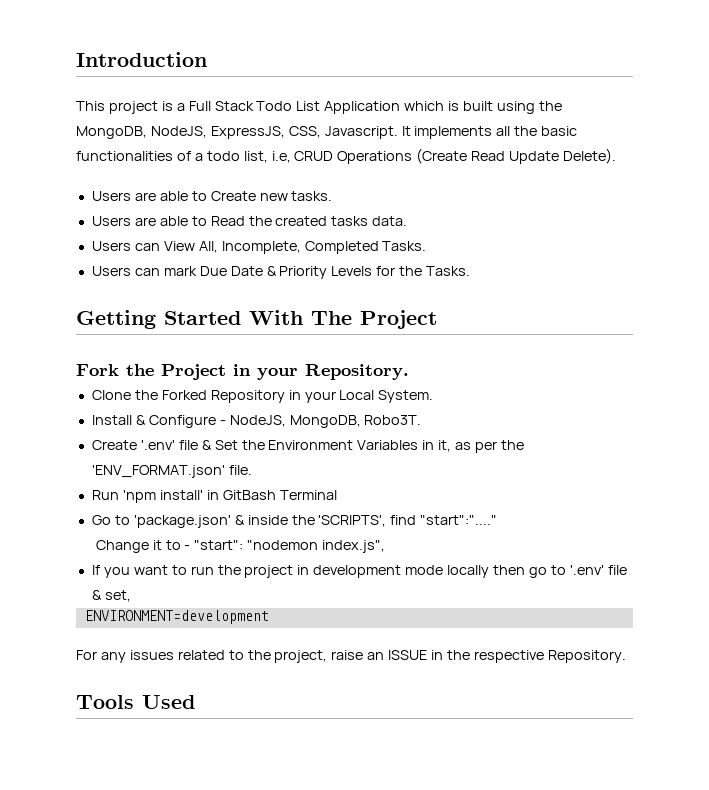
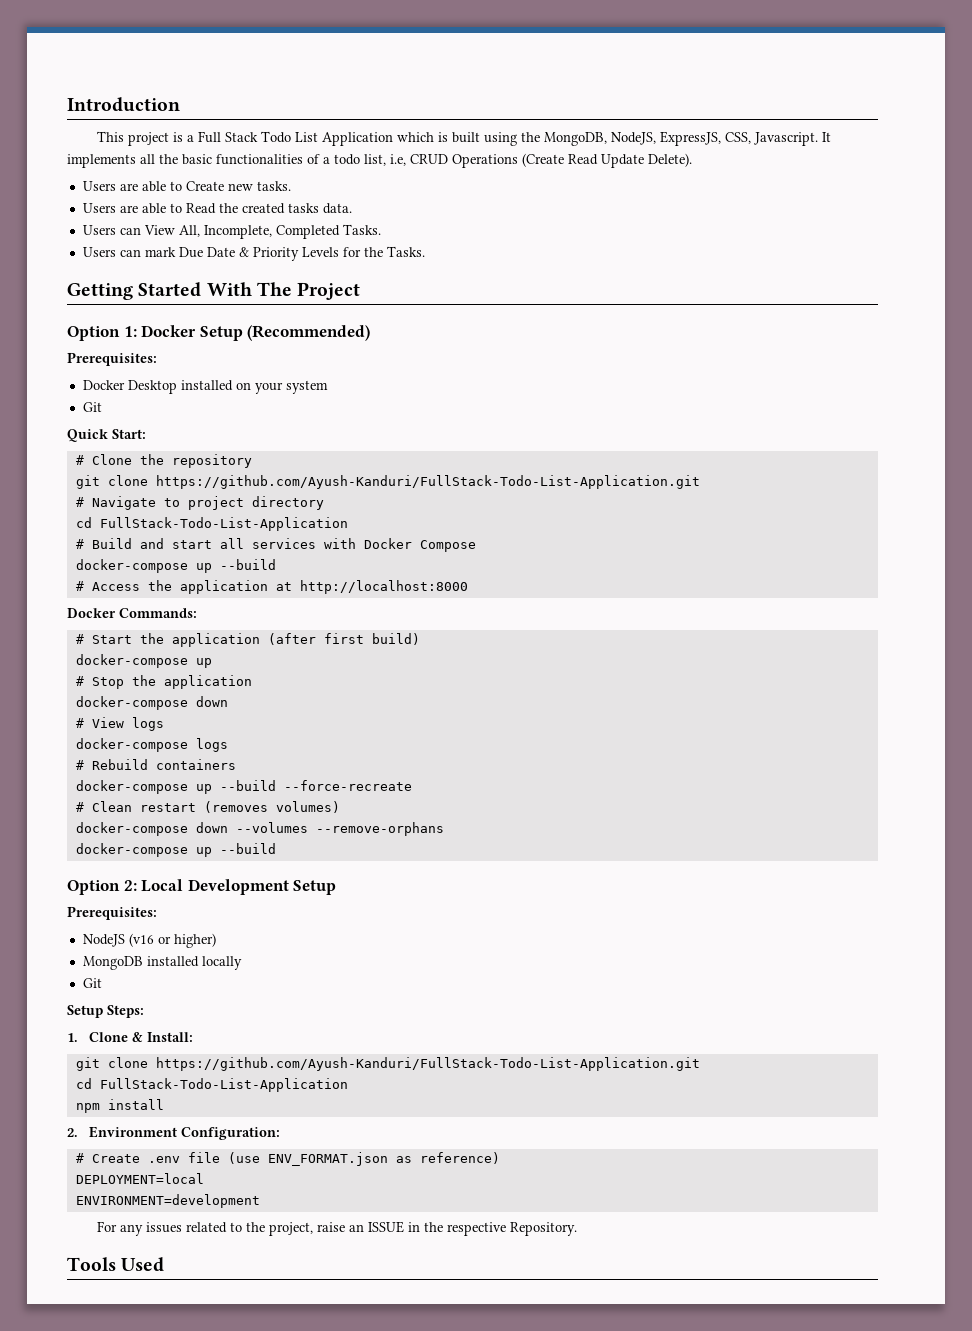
[76,364,409,380] [91,390,434,403] [91,415,422,428] [91,440,524,453] [91,465,252,478] [91,490,337,503] [91,515,498,528] [95,540,386,553] [91,565,627,578] [91,590,131,602] Fork the Project in your Repository. // Clone the Forked Repository in your Local System. // Install & Configure - NodeJS, MongoDB, Robo3T. // Create '.env' file & Set the Environment Variables in it, as per the 'ENV_FORMAT.json' file. // Run 'npm install' in GitBash Terminal // Go to 'package.json' & inside the 'SCRIPTS', find "start":"...." // Change it to - "start": "nodemon index.js", // If you want to run the project in development mode locally then go to '.env' file & set, -> [67,325,371,341] [67,352,157,366] [82,380,328,394] [82,402,102,412] [67,429,146,442] [75,454,252,468] [75,475,700,489] [75,496,324,510] [75,517,348,531] [75,538,476,552] [75,559,276,573] [75,580,468,594] [67,608,197,618] [75,633,420,647] [75,654,212,668] [75,675,252,689] [75,696,228,710] [75,717,164,731] [75,738,228,752] [75,759,236,770] [75,780,412,794] [75,801,340,813] [75,822,444,836] [75,843,276,857] [67,879,337,895] [67,906,157,920] [82,933,216,948] [82,956,242,970] [82,978,102,988] [67,1005,144,1018] [67,1032,193,1042] [75,1057,700,1071] [75,1078,348,1092] [75,1099,164,1113] [67,1126,280,1140] [75,1152,500,1166] [75,1173,204,1184] Option 1: Docker Setup (Recommended) // Prerequisites: // Docker Desktop installed on your system // Git // Quick Start: // # Clone the repository // git clone https://github.com/Ayush-Kanduri/FullStack-Todo-List-Application.git // # Navigate to project directory // cd FullStack-Todo-List-Application // # Build and start all services with Docker Compose // docker-compose up --build // # Access the application at http://localhost:8000 // Docker Commands: // # Start the application (after first build) // docker-compose up // # Stop the application // docker-compose down // # View logs // docker-compose logs // # Rebuild containers // docker-compose up --build --force-recreate // # Clean restart (removes volumes) // docker-compose down --volumes --remove-orphans // docker-compose up --build // Option 2: Local Development Setup // Prerequisites: // NodeJS (v16 or higher) // MongoDB installed locally // Git // Setup Steps: // 1. Clone & Install: // git clone https://github.com/Ayush-Kanduri/FullStack-Todo-List-Application.git // cd FullStack-Todo-List-Application // npm install // 2. Environment Configuration: // # Create .env file (use ENV_FORMAT.json as reference) // DEPLOYMENT=local

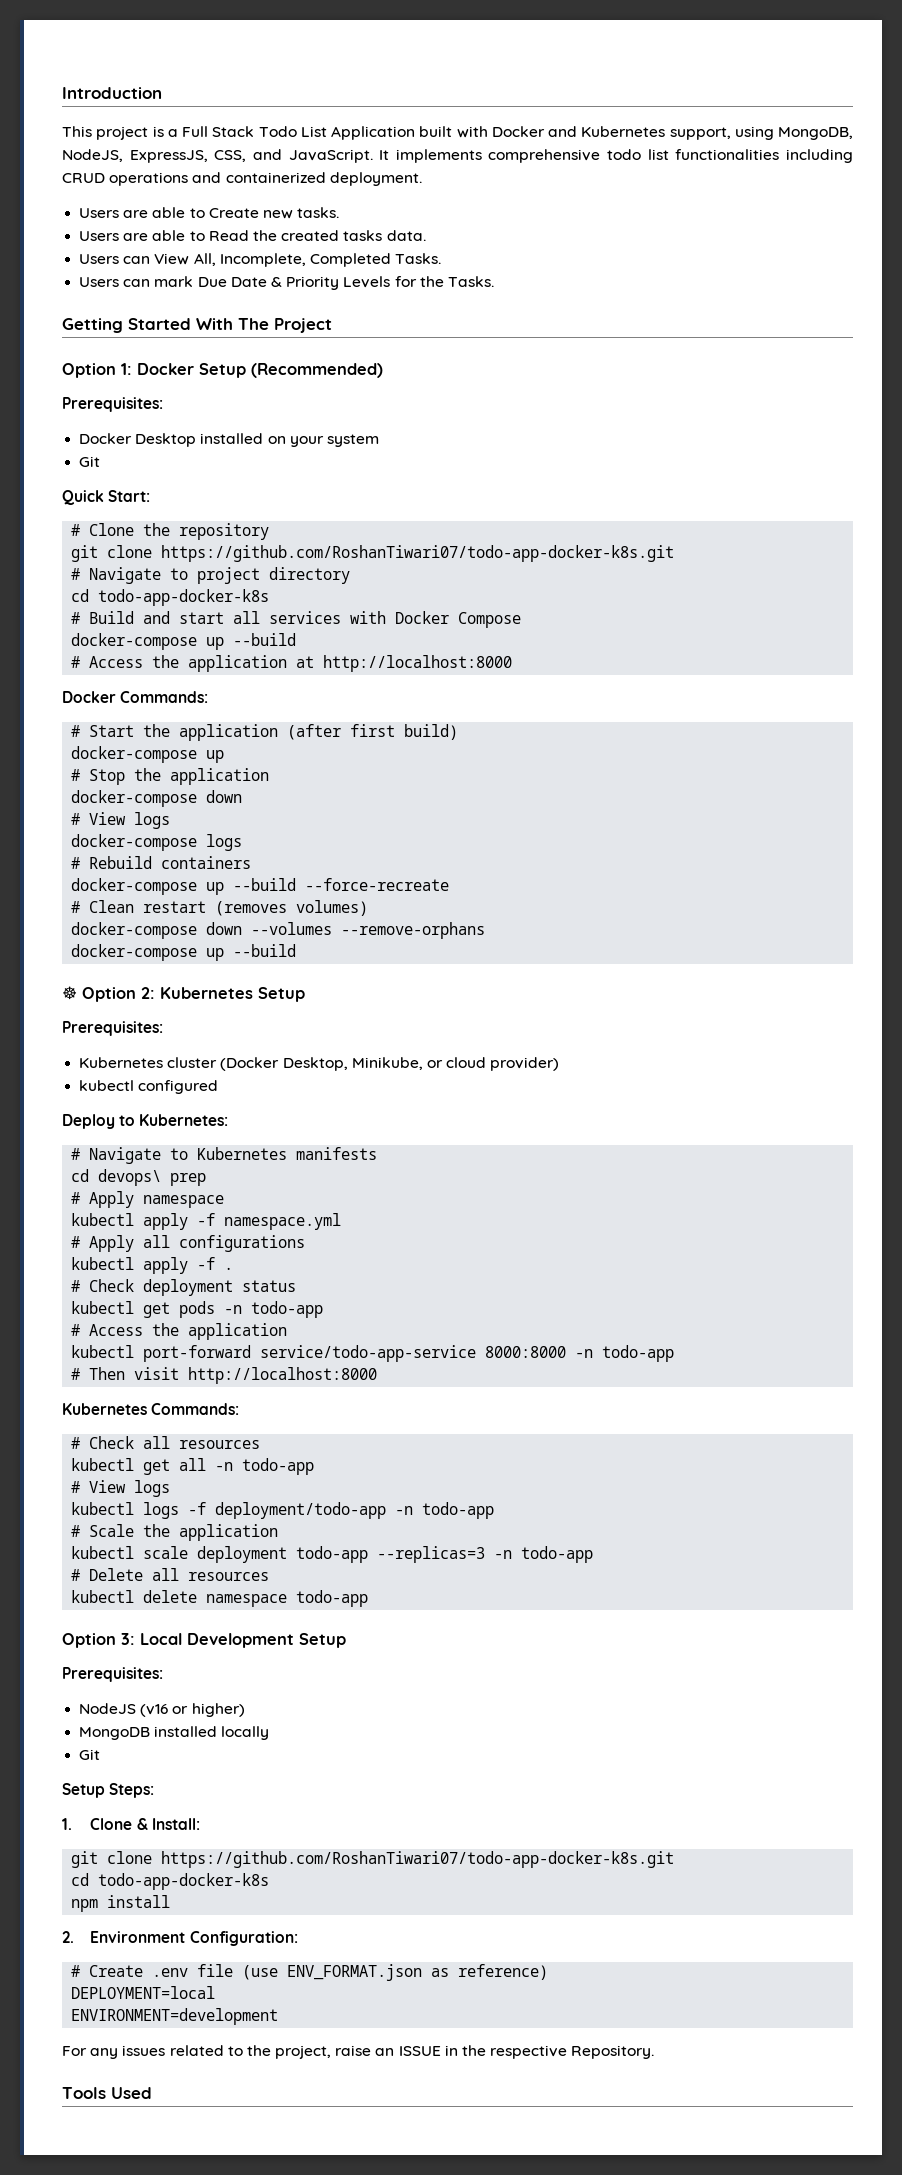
[396,131,831,146] [67,153,692,168] which is built using the MongoDB, NodeJS, ExpressJS, CSS, Javascript. It implements all the basic functionalities of a todo list, i.e, CRUD Operations (Create Read Update Delete). -> [419,126,853,140] [62,149,853,163] [62,172,422,186] built with Docker and Kubernetes support, using MongoDB, NodeJS, ExpressJS, CSS, and JavaScript. It implements comprehensive todo list functionalities including CRUD operations and containerized deployment.
[155,475,700,489] https://github.com/Ayush-Kanduri/FullStack-Todo-List-Application.git -> [161,545,675,562] https://github.com/RoshanTiwari07/todo-app-docker-k8s.git
[99,517,348,531] FullStack-Todo-List-Application -> [98,589,270,606] todo-app-docker-k8s
(276, 848) none -> [62,986,77,1000] ☸
(137, 885) none -> [160,987,305,1002] [62,1021,163,1036] [79,1057,560,1071] [79,1080,219,1094] [62,1114,229,1129] [71,1147,378,1164] [71,1169,207,1186] [71,1191,225,1208] [71,1213,342,1230] [71,1235,306,1252] [71,1257,234,1274] [71,1279,297,1296] [71,1301,324,1318] [71,1323,288,1340] [71,1345,675,1362] [71,1367,378,1384] [62,1403,240,1415] [71,1436,261,1449] [71,1458,315,1475] [71,1480,171,1497] [71,1502,495,1519] [71,1524,279,1541] [71,1546,594,1563] [71,1568,270,1581] [71,1590,369,1607] [62,1633,135,1648] Kubernetes Setup // Prerequisites: // Kubernetes cluster (Docker Desktop, Minikube, or cloud provider) // kubectl configured // Deploy to Kubernetes: // # Navigate to Kubernetes manifests // cd devops\ prep // # Apply namespace // kubectl apply -f namespace.yml // # Apply all configurations // kubectl apply -f . // # Check deployment status // kubectl get pods -n todo-app // # Access the application // kubectl port-forward service/todo-app-service 8000:8000 -n todo-app // # Then visit http://localhost:8000 // Kubernetes Commands: // # Check all resources // kubectl get all -n todo-app // # View logs // kubectl logs -f deployment/todo-app -n todo-app // # Scale the application // kubectl scale deployment todo-app --replicas=3 -n todo-app // # Delete all resources // kubectl delete namespace todo-app // Option 3:
[155,1057,700,1071] [75,1078,348,1092] https://github.com/Ayush-Kanduri/FullStack-Todo-List-Application.git // cd FullStack-Todo-List-Application -> [161,1851,675,1868] [71,1873,270,1890] https://github.com/RoshanTiwari07/todo-app-docker-k8s.git // cd todo-app-docker-k8s

